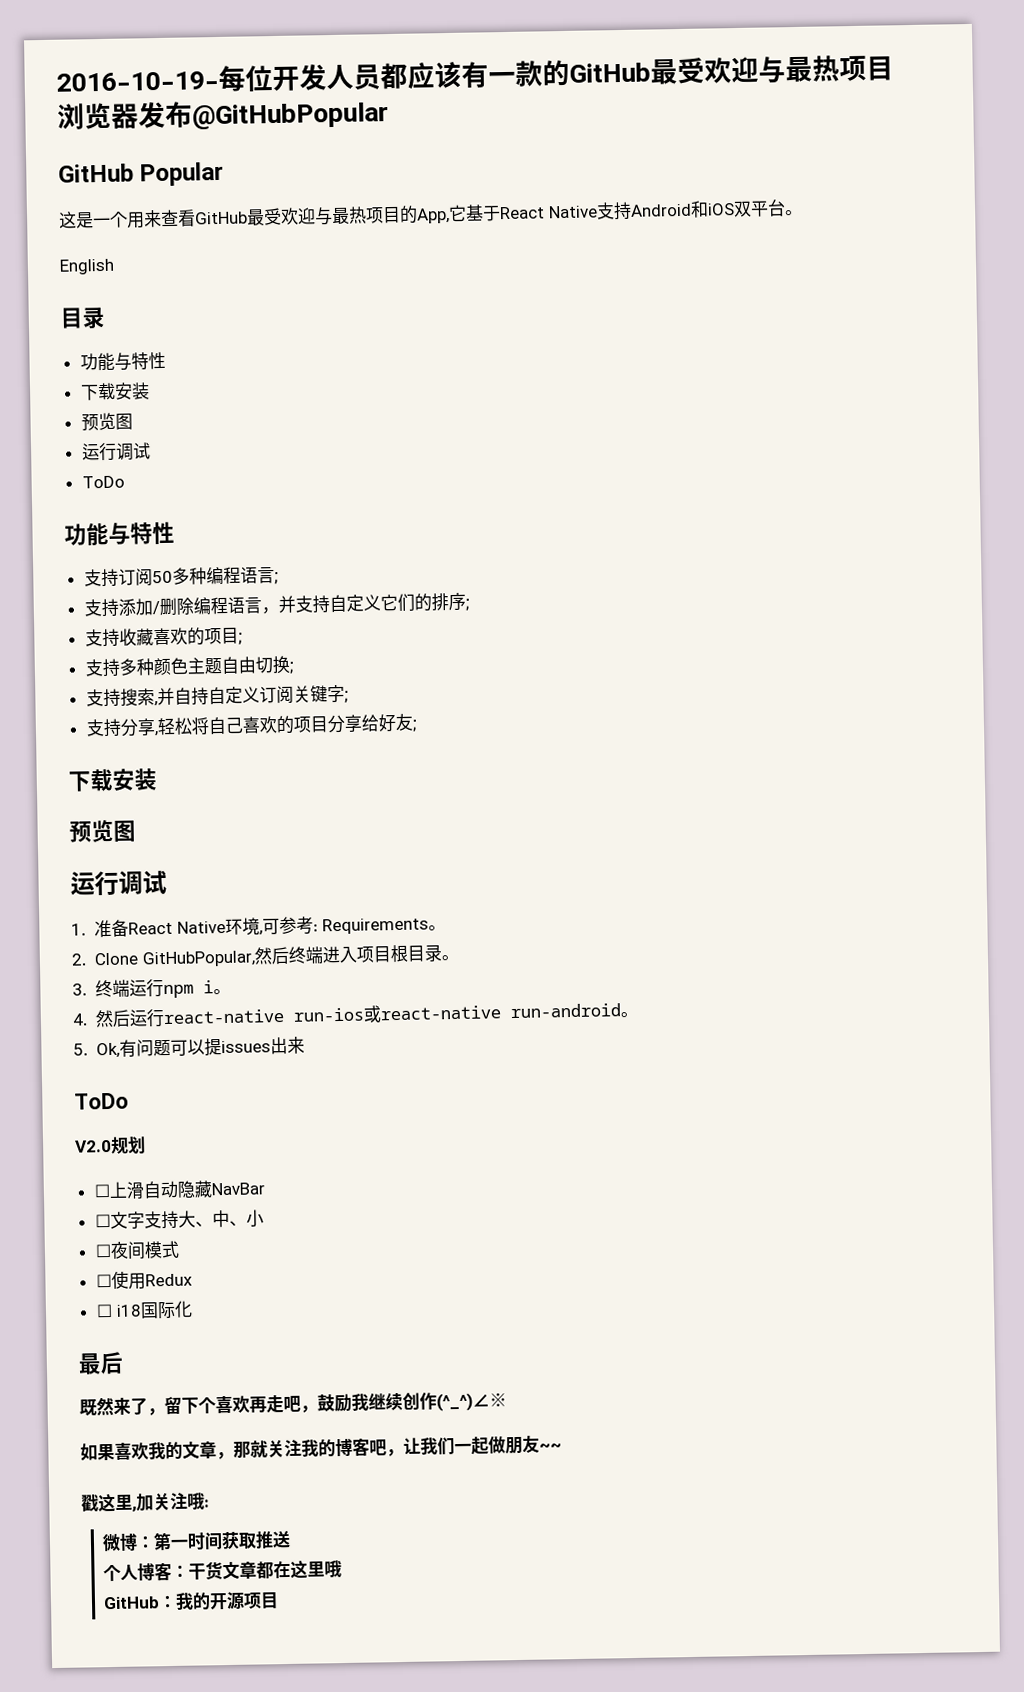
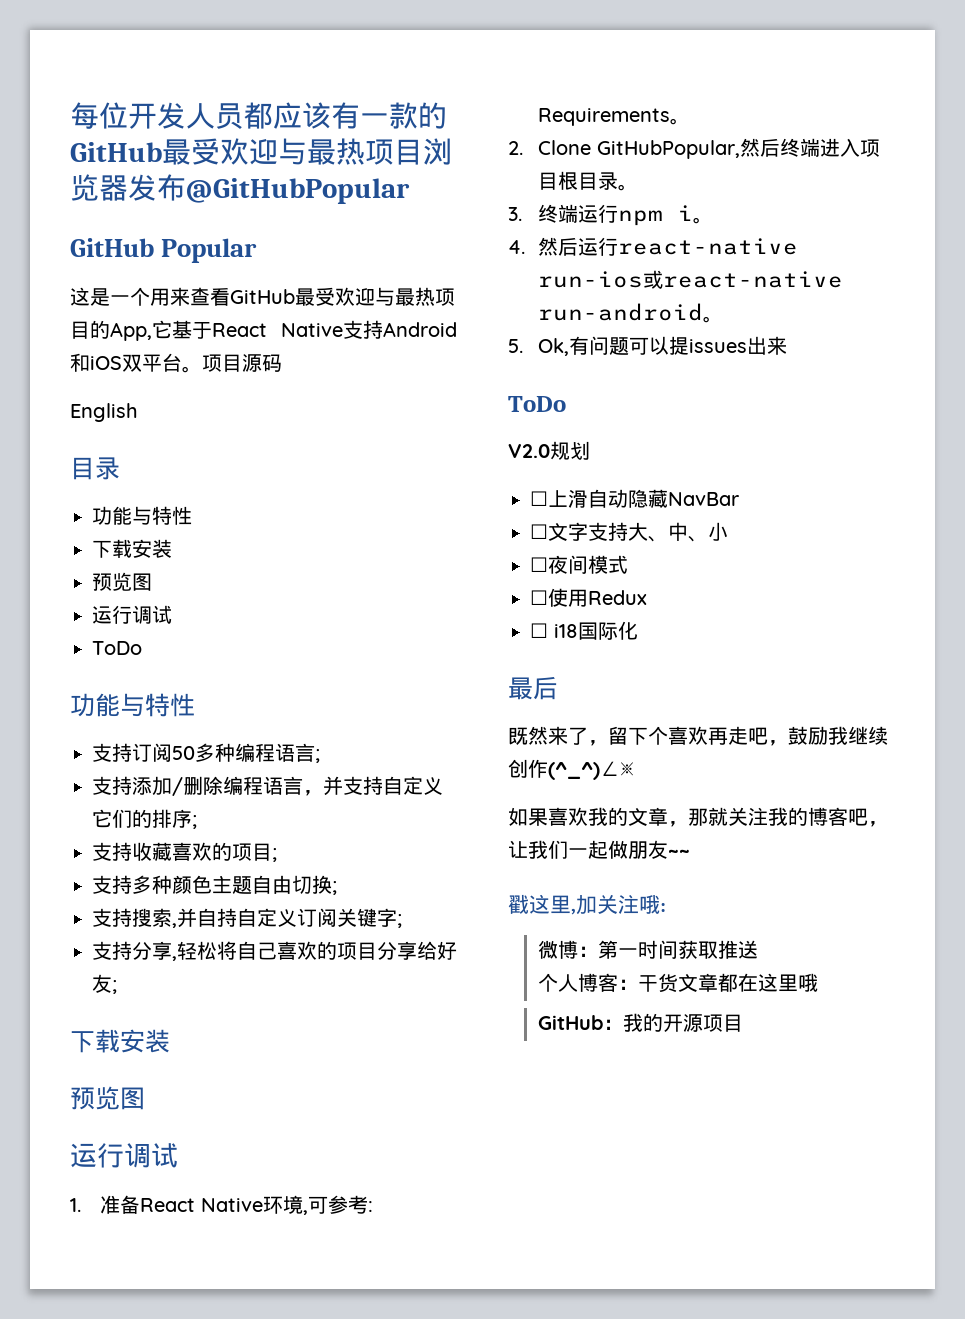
[56,70,219,92] 2016-10-19- -> (70, 115) none
(803, 212) none -> [202,354,282,372] 项目源码

